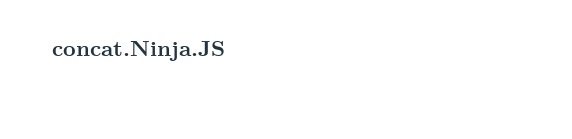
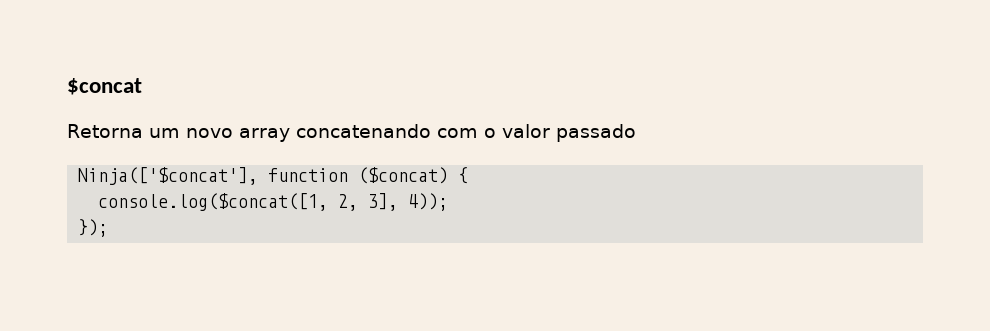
[52,41,225,61] concat.Ninja.JS -> [67,78,142,95] [67,124,636,142] [78,167,469,185] [98,193,449,211] [78,219,109,237] $concat // Retorna um novo array concatenando com o valor passado // Ninja(['$concat'], function ($concat) { // console.log($concat([1, 2, 3], 4)); // });

